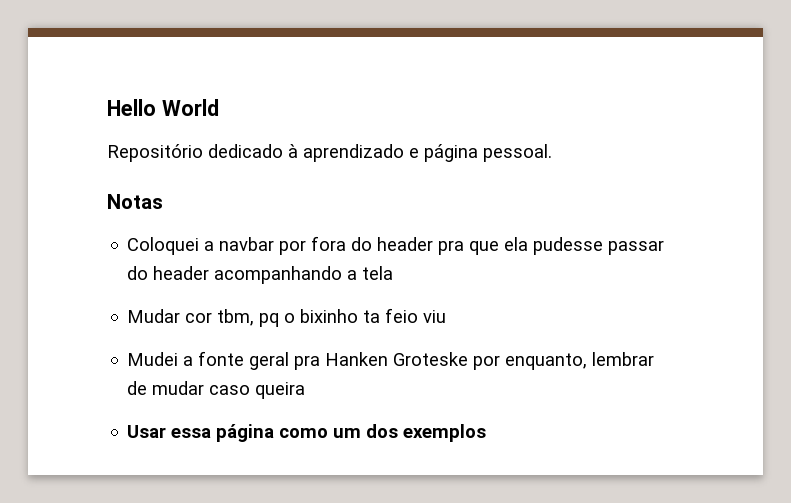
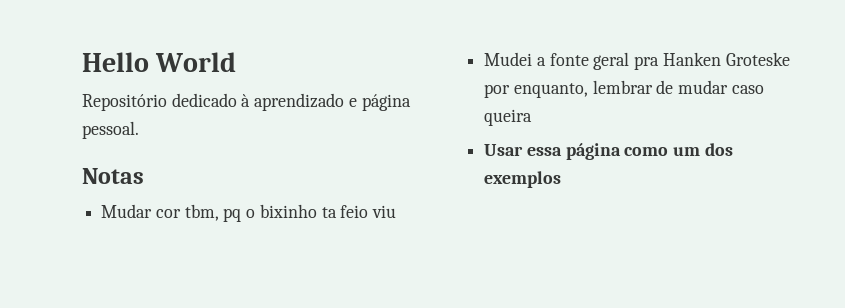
[127,236,665,255] [127,266,394,284] // Coloquei a navbar por fora do header pra que ela pudesse passar do header acompanhando a tela -> (144, 176) none

